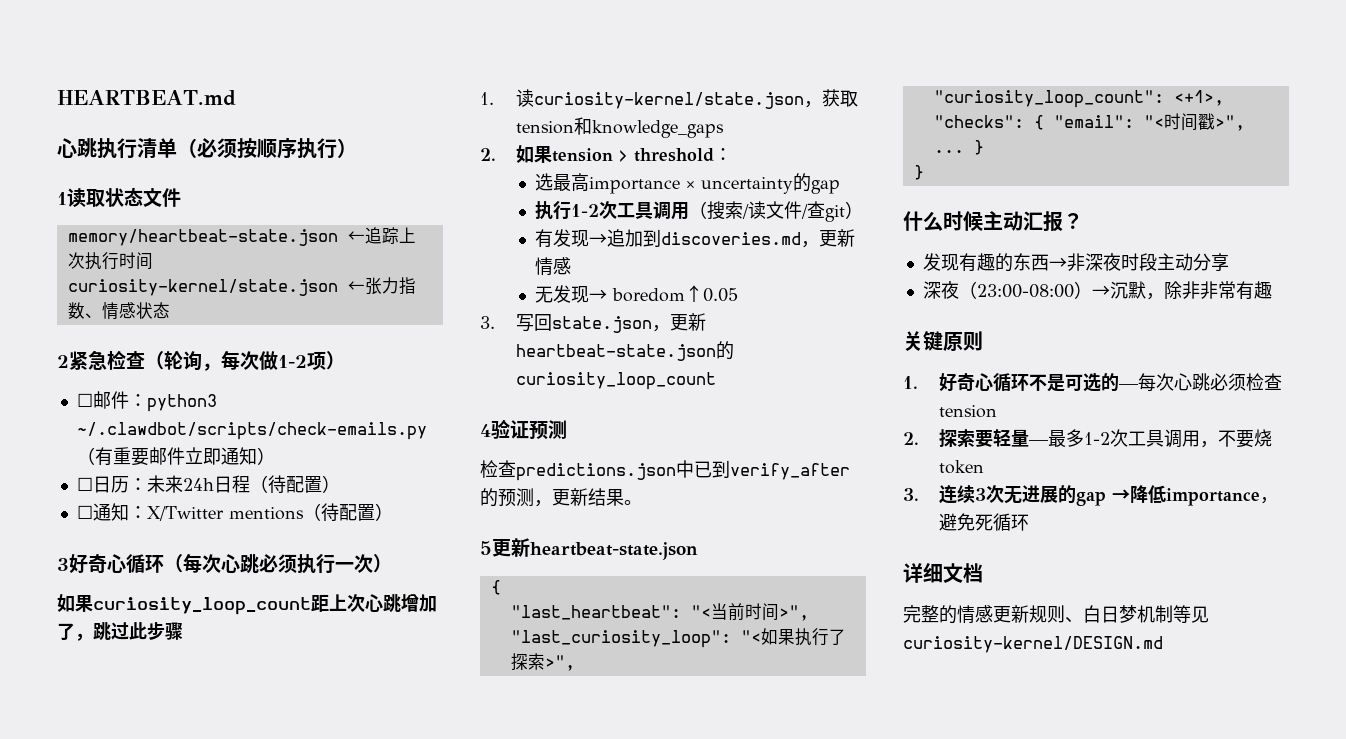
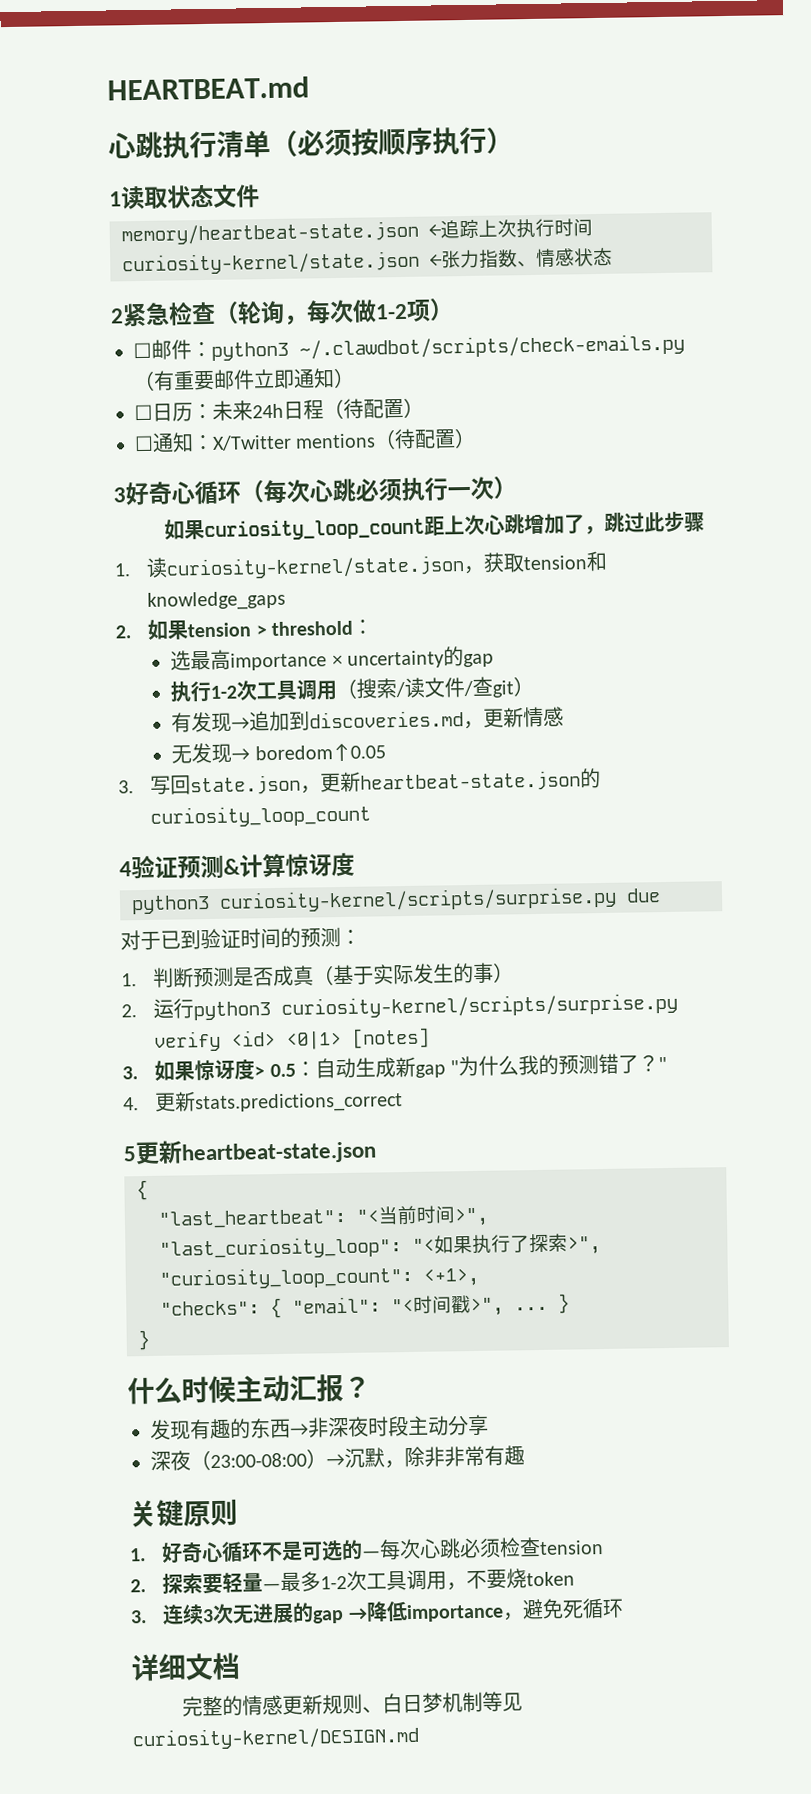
[480,460,850,481] [480,488,642,507] // 检查predictions.json中已到verify_after的预测，更新结果。 -> [223,852,355,878] [131,886,661,915] [120,927,361,951] [121,962,515,988] [121,992,679,1021] [154,1027,431,1052] [122,1053,668,1081] [123,1091,404,1114] &计算惊讶度 // python3 curiosity-kernel/scripts/surprise.py due // 对于已到验证时间的预测： // 1.判断预测是否成真（基于实际发生的事） // 2.运行python3 curiosity-kernel/scripts/surprise.py verify <id> <0|1> [notes] // 3.如果惊讶度> 0.5：自动生成新gap "为什么我的预测错了？" // 4.更新stats.predictions_correct

